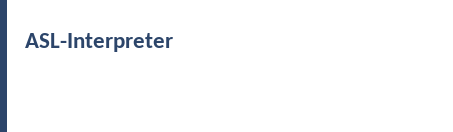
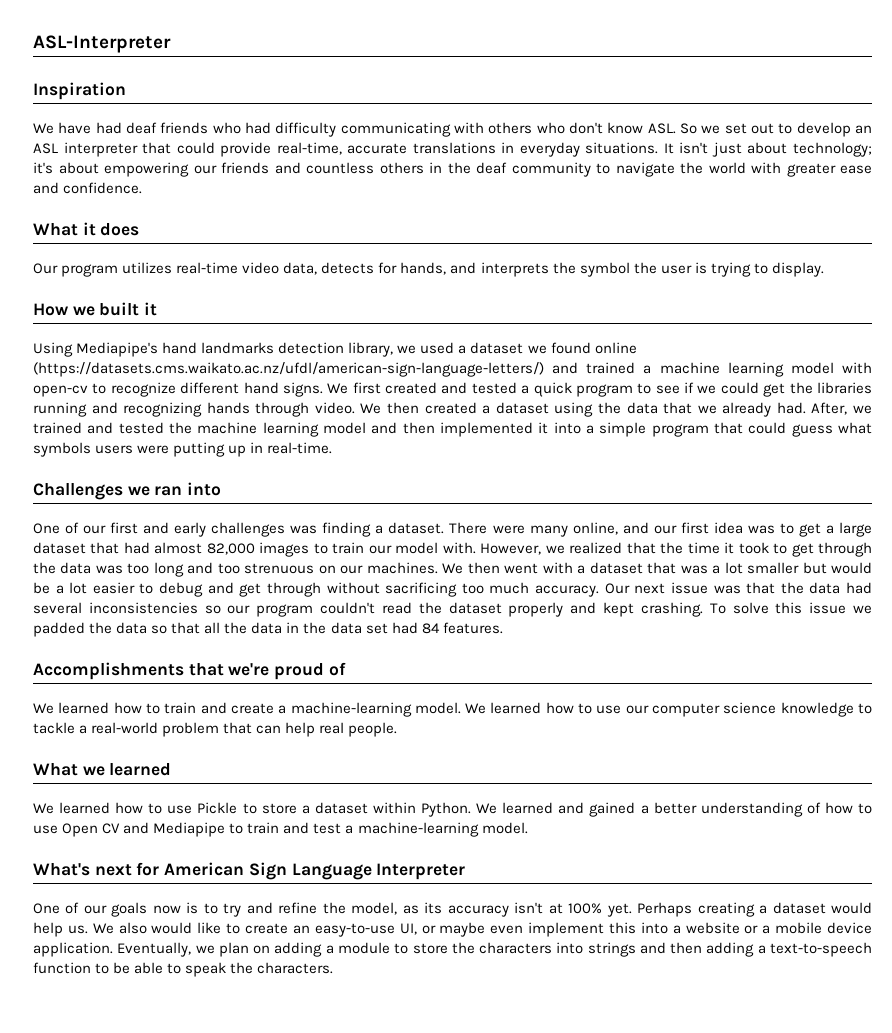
(173, 42) none -> [33,82,126,100] [33,122,873,137] [33,142,872,157] [33,162,872,177] [33,182,143,194] [33,222,140,236] [33,262,824,277] [33,302,158,316] [33,342,637,357] [33,362,872,377] [33,382,873,397] [33,402,872,417] [33,422,873,437] [33,442,333,457] [33,482,222,500] [33,522,873,537] [33,542,873,557] [33,562,873,577] [33,582,872,597] [33,602,873,617] [33,622,503,637] [33,662,346,680] [33,702,872,717] [33,722,398,737] [33,763,172,776] [33,802,872,817] [33,822,528,837] [33,862,466,880] [33,902,873,917] [33,922,873,937] [33,942,873,957] [33,962,334,977] // Inspiration // We have had deaf friends who had difficulty communicating with others who don't know ASL. So we set out to develop an ASL interpreter that could provide real-time, accurate translations in everyday situations. It isn't just about technology; it's about empowering our friends and countless others in the deaf community to navigate the world with greater ease and confidence. // What it does // Our program utilizes real-time video data, detects for hands, and interprets the symbol the user is trying to display. // How we built it // Using Mediapipe's hand landmarks detection library, we used a dataset we found online (https://datasets.cms.waikato.ac.nz/ufdl/american-sign-language-letters/) and trained a machine learning model with open-cv to recognize different hand signs. We first created and tested a quick program to see if we could get the libraries running and recognizing hands through video. We then created a dataset using the data that we already had. After, we trained and tested the machine learning model and then implemented it into a simple program that could guess what symbols users were putting up in real-time. // Challenges we ran into // One of our first and early challenges was finding a dataset. There were many online, and our first idea was to get a large dataset that had almost 82,000 images to train our model with. However, we realized that the time it took to get through the data was too long and too strenuous on our machines. We then went with a dataset that was a lot smaller but would be a lot easier to debug and get through without sacrificing too much accuracy. Our next issue was that the data had several inconsistencies so our program couldn't read the dataset properly and kept crashing. To solve this issue we padded the data so that all the data in the data set had 84 features. // Accomplishments that we're proud of // We learned how to train and create a machine-learning model. We learned how to use our computer science knowledge to tackle a real-world problem that can help real people. // What we learned // We learned how to use Pickle to store a dataset within Python. We learned and gained a better understanding of how to use Open CV and Mediapipe to train and test a machine-learning model. // What's next for American Sign Language Interpreter // One of our goals now is to try and refine the model, as its accuracy isn't at 100% yet. Perhaps creating a dataset would help us. We also would like to create an easy-to-use UI, or maybe even implement this into a website or a mobile device application. Eventually, we plan on adding a module to store the characters into strings and then adding a text-to-speech function to be able to speak the characters.

